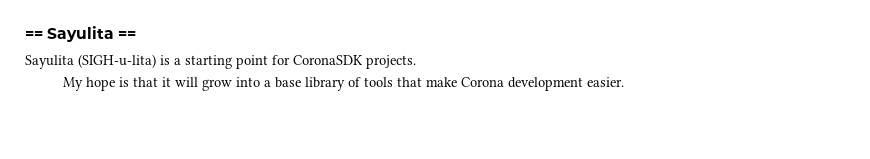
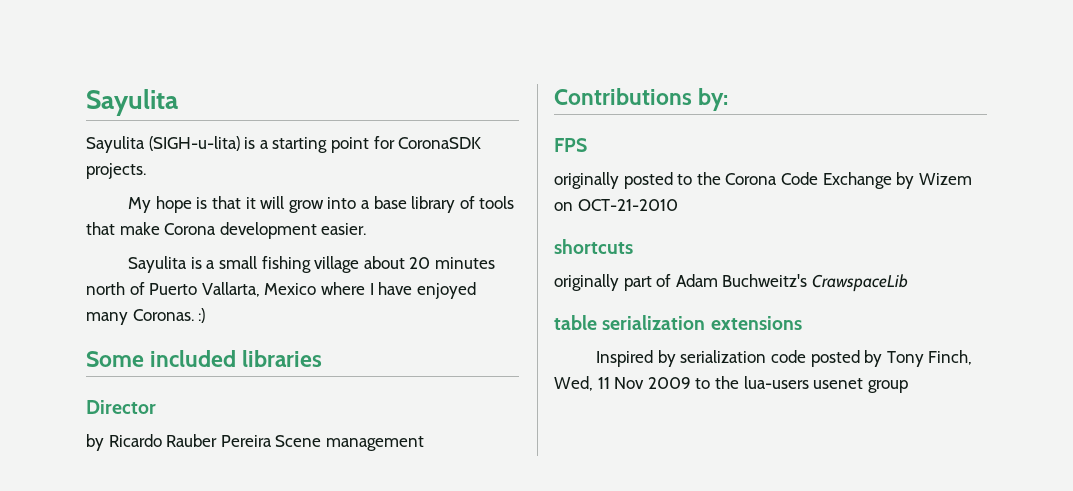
[25,26,137,42] == Sayulita == -> [86,89,178,116] Sayulita
(624, 82) none -> [128,256,495,273] [86,282,476,299] [86,308,206,325] [86,350,323,367] [86,400,156,414] [86,434,424,451] [554,88,729,111] [554,138,587,152] [554,172,972,189] [554,199,678,211] [554,239,633,254] [554,274,908,292] [554,315,802,330] [596,350,973,367] [554,376,908,393] // Sayulita is a small fishing village about 20 minutes north of Puerto Vallarta, Mexico where I have enjoyed many Coronas. :) // Some included libraries // Director // by Ricardo Rauber Pereira Scene management // Contributions by: // FPS // originally posted to the Corona Code Exchange by Wizem on OCT-21-2010 // shortcuts // originally part of Adam Buchweitz's CrawspaceLib // table serialization extensions // Inspired by serialization code posted by Tony Finch, Wed, 11 Nov 2009 to the lua-users usenet group

